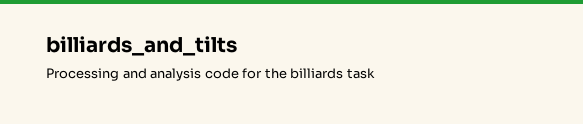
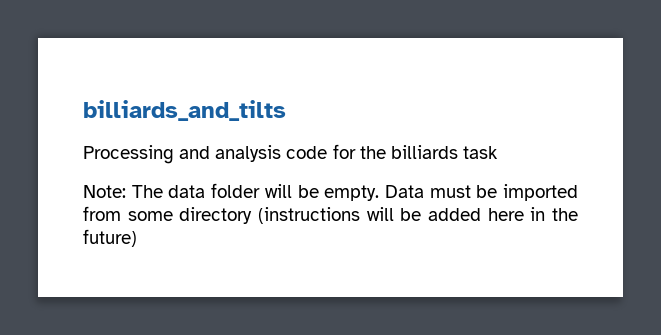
(375, 73) none -> [83,183,578,201] [83,206,579,224] [83,229,137,247] // Note: The data folder will be empty. Data must be imported from some directory (instructions will be added here in the future)

